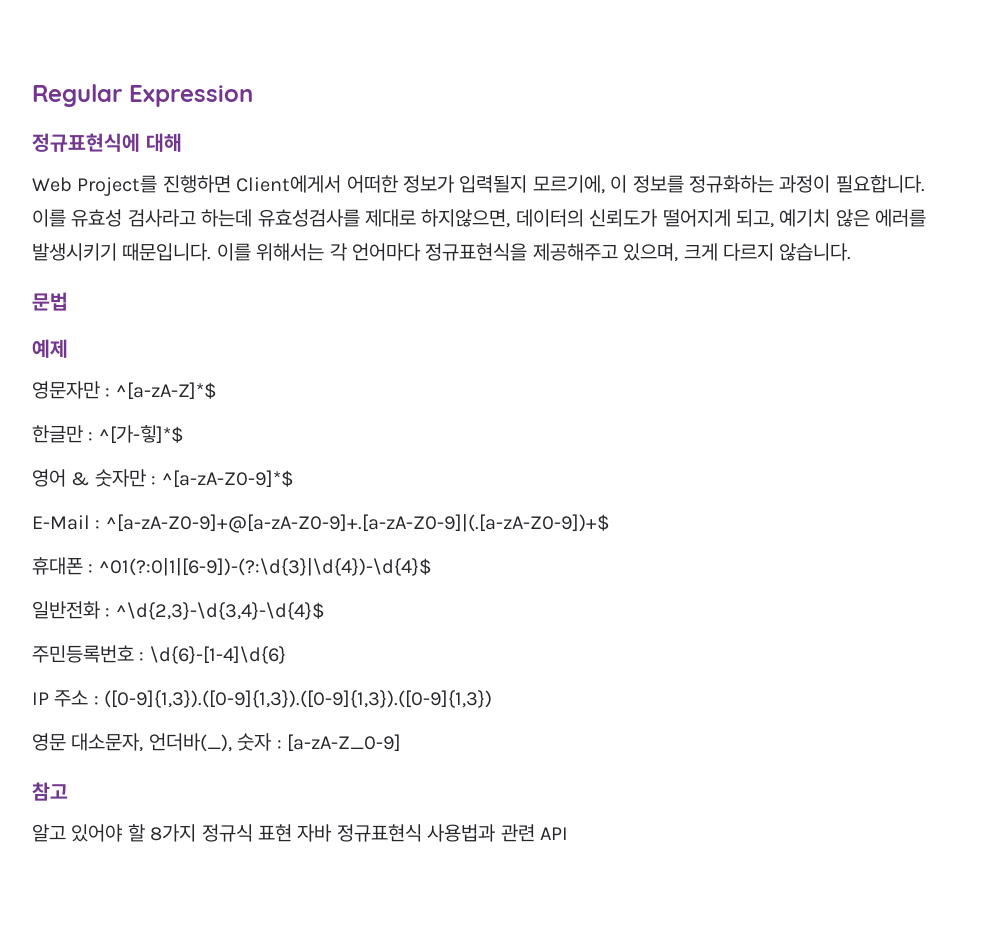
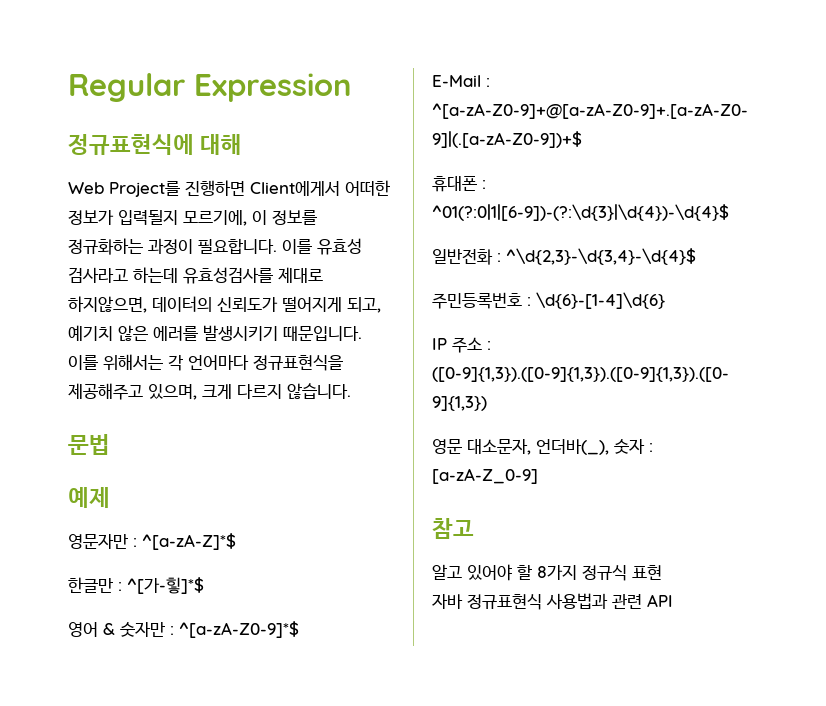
(292, 833) none -> (662, 572) //

